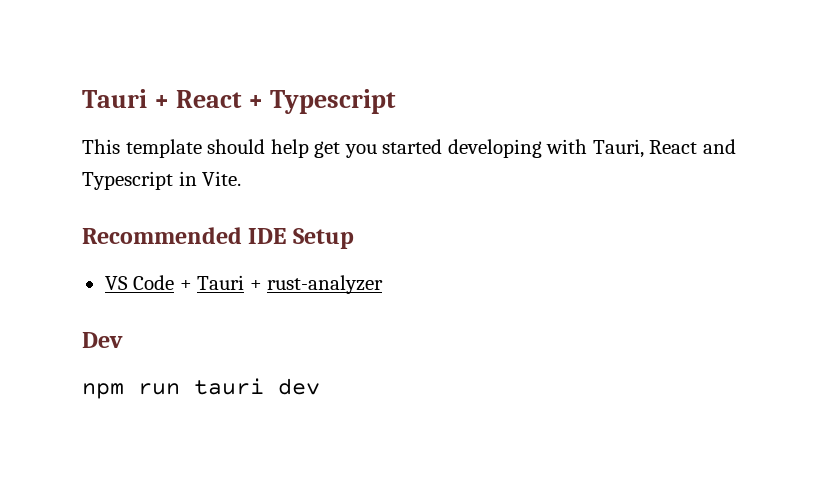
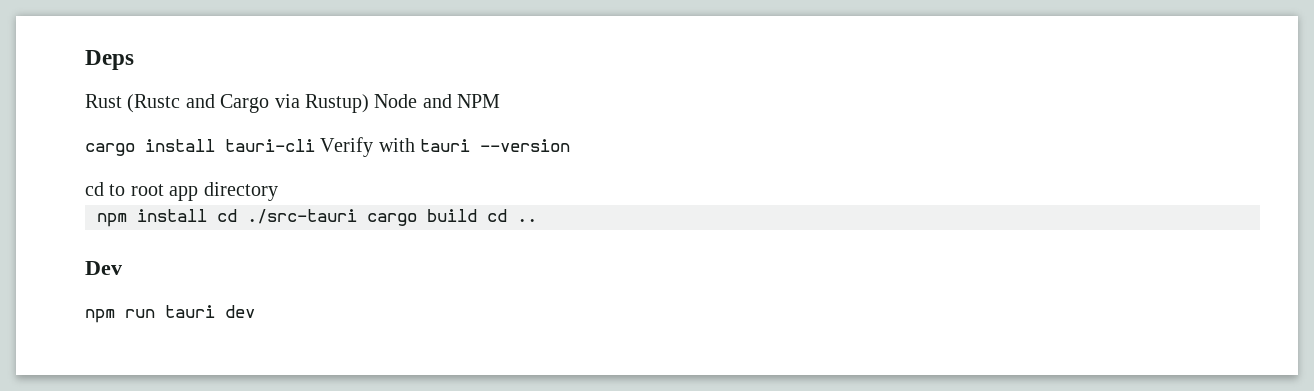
[82,89,397,114] [82,139,736,158] [82,171,242,190] [82,227,354,249] [104,275,384,294] Tauri + React + Typescript // This template should help get you started developing with Tauri, React and Typescript in Vite. // Recommended IDE Setup // VS Code + Tauri + rust-analyzer -> [85,50,134,70] [85,94,501,113] [85,137,571,157] [85,182,278,201] [97,209,537,227] Deps // Rust (Rustc and Cargo via Rustup) Node and NPM // cargo install tauri-cli Verify with tauri --version // cd to root app directory // npm install cd ./src-tauri cargo build cd ..

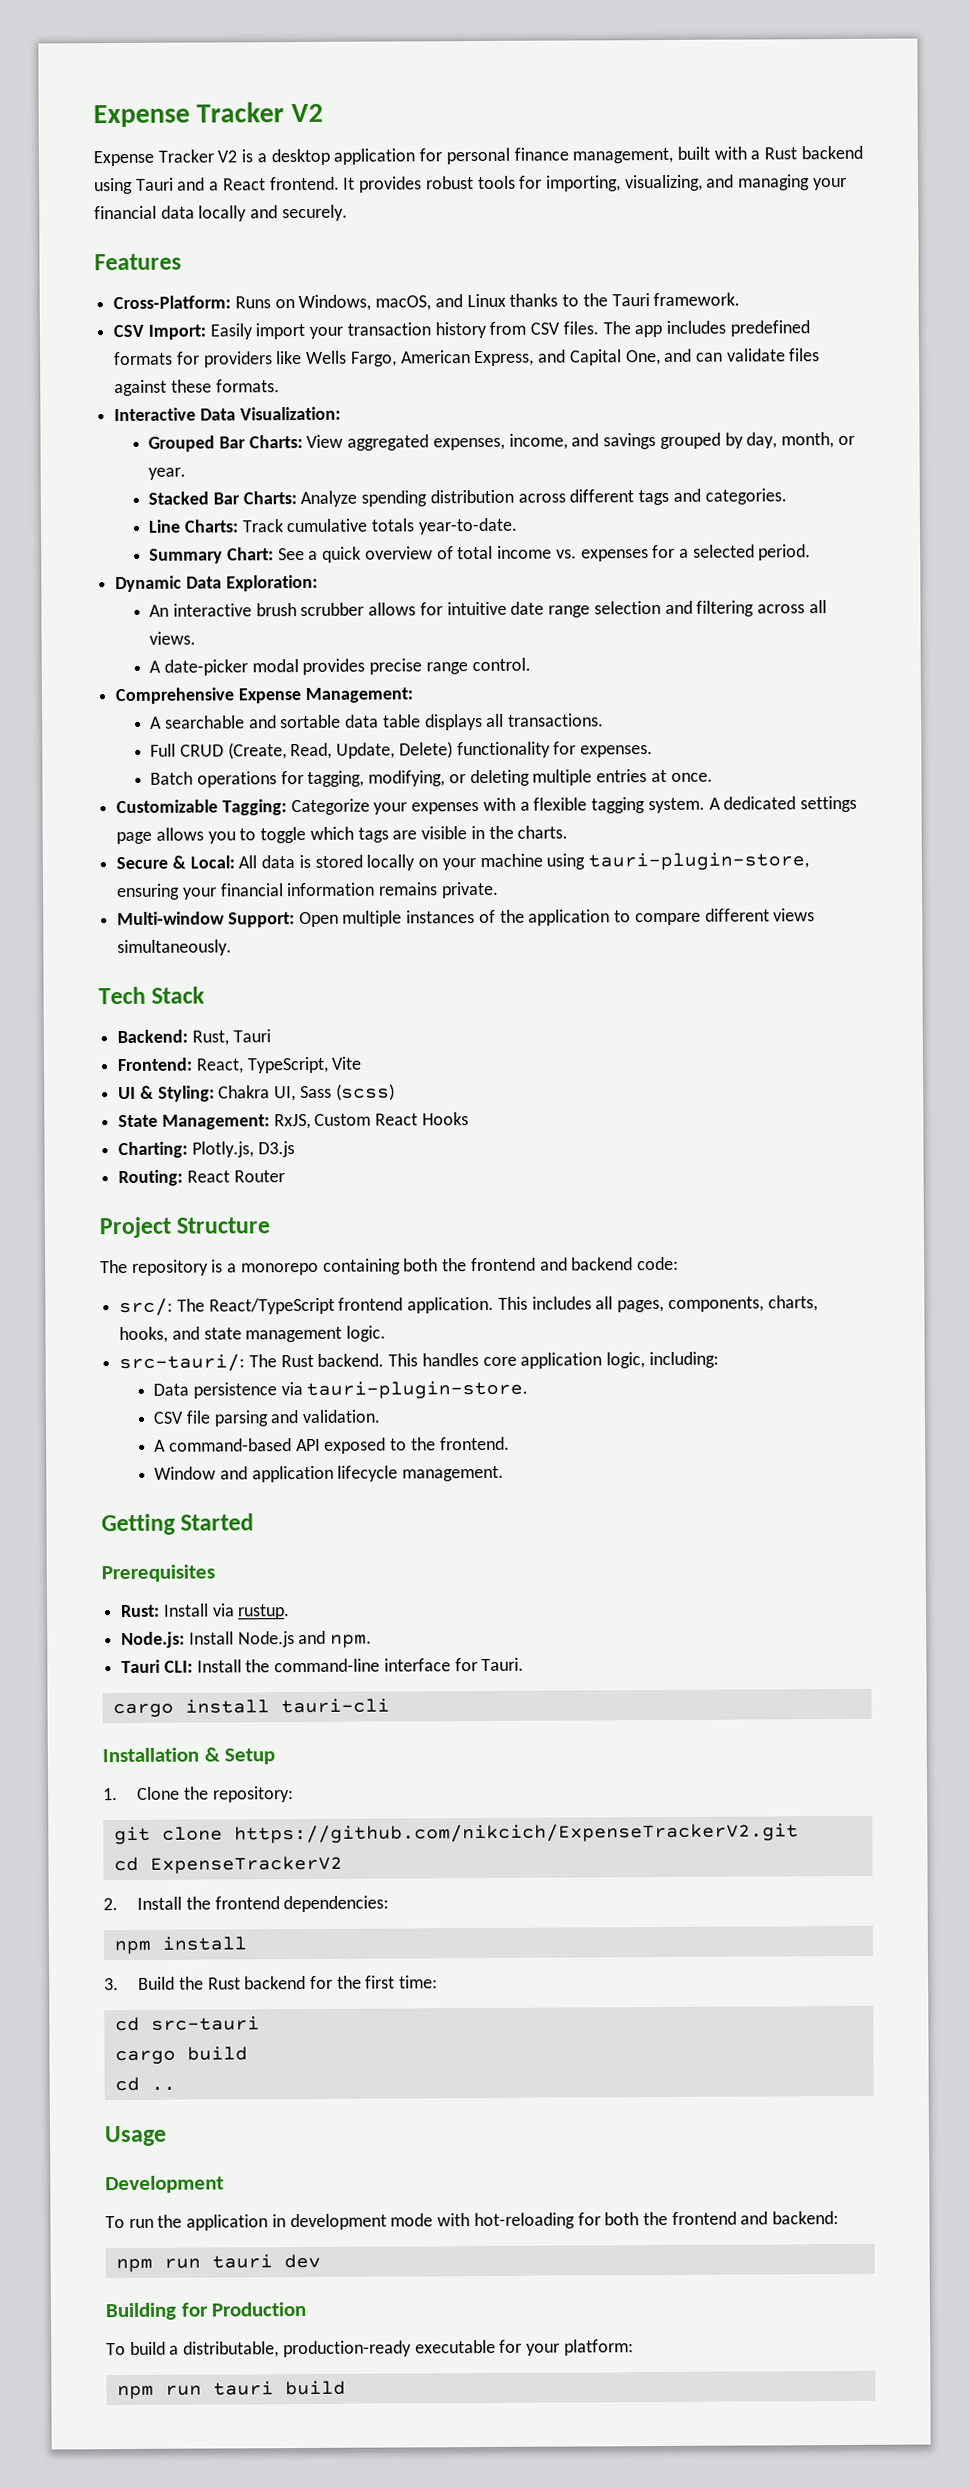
[85,50,134,70] [85,94,501,113] [85,137,571,157] [85,182,278,201] [97,209,357,227] Deps // Rust (Rustc and Cargo via Rustup) Node and NPM // cargo install tauri-cli Verify with tauri --version // cd to root app directory // npm install cd ./src-tauri -> [93,102,323,128] [93,145,863,167] [94,174,847,195] [94,204,348,222] [94,253,182,271] [113,292,741,312] [113,320,810,340] [114,348,821,368] [114,379,280,397] [114,406,341,422] [148,432,855,452] [148,467,187,480] [148,488,787,508] [148,517,518,535] [149,544,812,564] [115,574,318,593] [149,600,827,618] [149,631,197,645] [149,657,531,676] [115,687,413,705] [150,713,605,731] [150,741,654,760] [150,769,713,788] [116,795,857,816] [116,825,569,845] [116,852,809,871] [116,881,499,901] [117,908,816,928] [117,939,233,957] [98,986,206,1005] [117,1029,271,1046] [117,1056,363,1074] [118,1083,395,1102] [118,1112,469,1130] [118,1141,295,1159] [118,1169,285,1187] [99,1216,271,1239] [100,1256,679,1276] [119,1295,818,1317] [119,1325,387,1344] [119,1351,719,1373] [153,1380,529,1399] [153,1409,381,1427] [154,1436,510,1454] [154,1465,505,1483] [101,1513,255,1536] [101,1564,215,1583] [121,1603,291,1620] [121,1630,373,1649] [121,1657,525,1674] [112,1698,390,1718] [102,1747,276,1765] [103,1786,294,1803] [113,1822,799,1845] [113,1855,343,1874] [103,1895,390,1913] [113,1936,247,1955] [104,1975,439,1991] [114,2016,260,2032] Expense Tracker V2 // Expense Tracker V2 is a desktop application for personal finance management, built with a Rust backend using Tauri and a React frontend. It provides robust tools for importing, visualizing, and managing your financial data locally and securely. // Features // Cross-Platform: Runs on Windows, macOS, and Linux thanks to the Tauri framework. // CSV Import: Easily import your transaction history from CSV files. The app includes predefined formats for providers like Wells Fargo, American Express, and Capital One, and can validate files against these formats. // Interactive Data Visualization: // Grouped Bar Charts: View aggregated expenses, income, and savings grouped by day, month, or year. // Stacked Bar Charts: Analyze spending distribution across different tags and categories. // Line Charts: Track cumulative totals year-to-date. // Summary Chart: See a quick overview of total income vs. expenses for a selected period. // Dynamic Data Exploration: // An interactive brush scrubber allows for intuitive date range selection and filtering across all views. // A date-picker modal provides precise range control. // Comprehensive Expense Management: // A searchable and sortable data table displays all transactions. // Full CRUD (Create, Read, Update, Delete) functionality for expenses. // Batch operations for tagging, modifying, or deleting multiple entries at once. // Customizable Tagging: Categorize your expenses with a flexible tagging system. A dedicated settings page allows you to toggle which tags are visible in the charts. // Secure & Local: All data is stored locally on your machine using tauri-plugin-store, ensuring your financial information remains private. // Multi-window Support: Open multiple instances of the application to compare different views simultaneously. // Tech Stack // Backend: Rust, Tauri // Frontend: React, TypeScript, Vite // UI & Styling: Chakra UI, Sass (scss) // State Management: RxJS, Custom React Hooks // Charting: Plotly.js, D3.js // Routing: React Router // Project Structure // The repository is a monorepo containing both the frontend and backend code: // src/: The React/TypeScript frontend application. This includes all pages, components, charts, hooks, and state management logic. // src-tauri/: The Rust backend. This handles core application logic, including: // Data persistence via tauri-plugin-store. // CSV file parsing and validation. // A command-based API exposed to the frontend. // Window and application lifecycle management. // Getting Started // Prerequisites // Rust: Install via rustup. // Node.js: Install Node.js and npm. // Tauri CLI: Install the command-line interface for Tauri. // cargo install tauri-cli // Installation & Setup // 1. Clone the repository: // git clone https://github.com/nikcich/ExpenseTrackerV2.git // cd ExpenseTrackerV2 // 2. Install the frontend dependencies: // npm install // 3. Build the Rust backend for the first time: // cd src-tauri //
(477, 215) none -> (248, 2053) //
[85,261,122,275] [85,305,255,323] Dev // npm run tauri dev -> [104,2125,167,2147] [105,2175,224,2194] [105,2211,840,2231] [115,2253,321,2273] [105,2302,307,2321] [106,2339,634,2358] [116,2380,346,2400] Usage // Development // To run the application in development mode with hot-reloading for both the frontend and backend: // npm run tauri dev // Building for Production // To build a distributable, production-ready executable for your platform: // npm run tauri build

